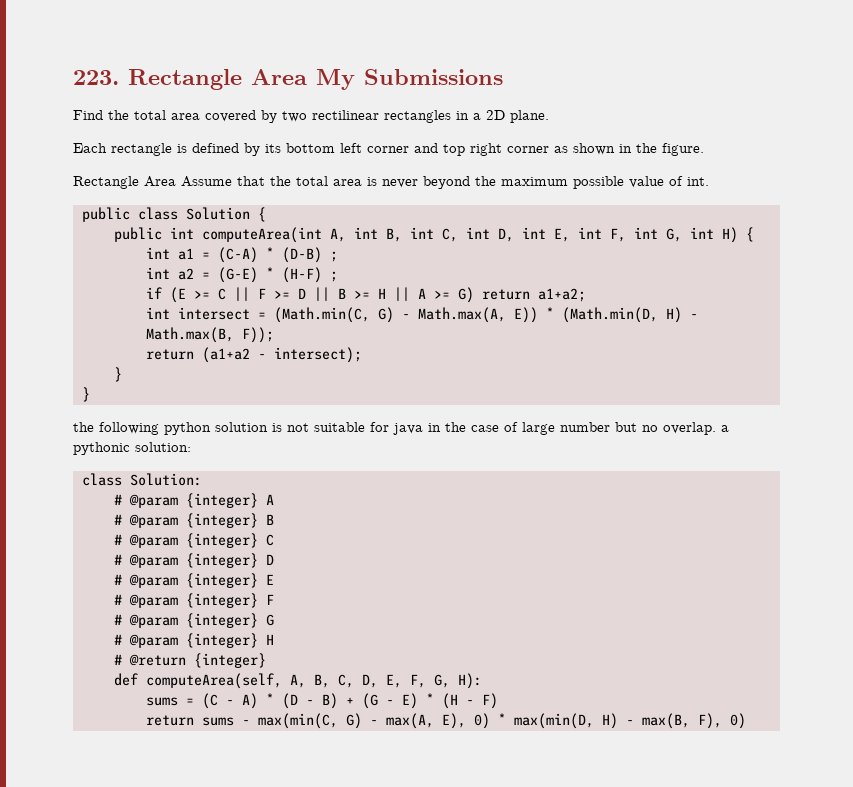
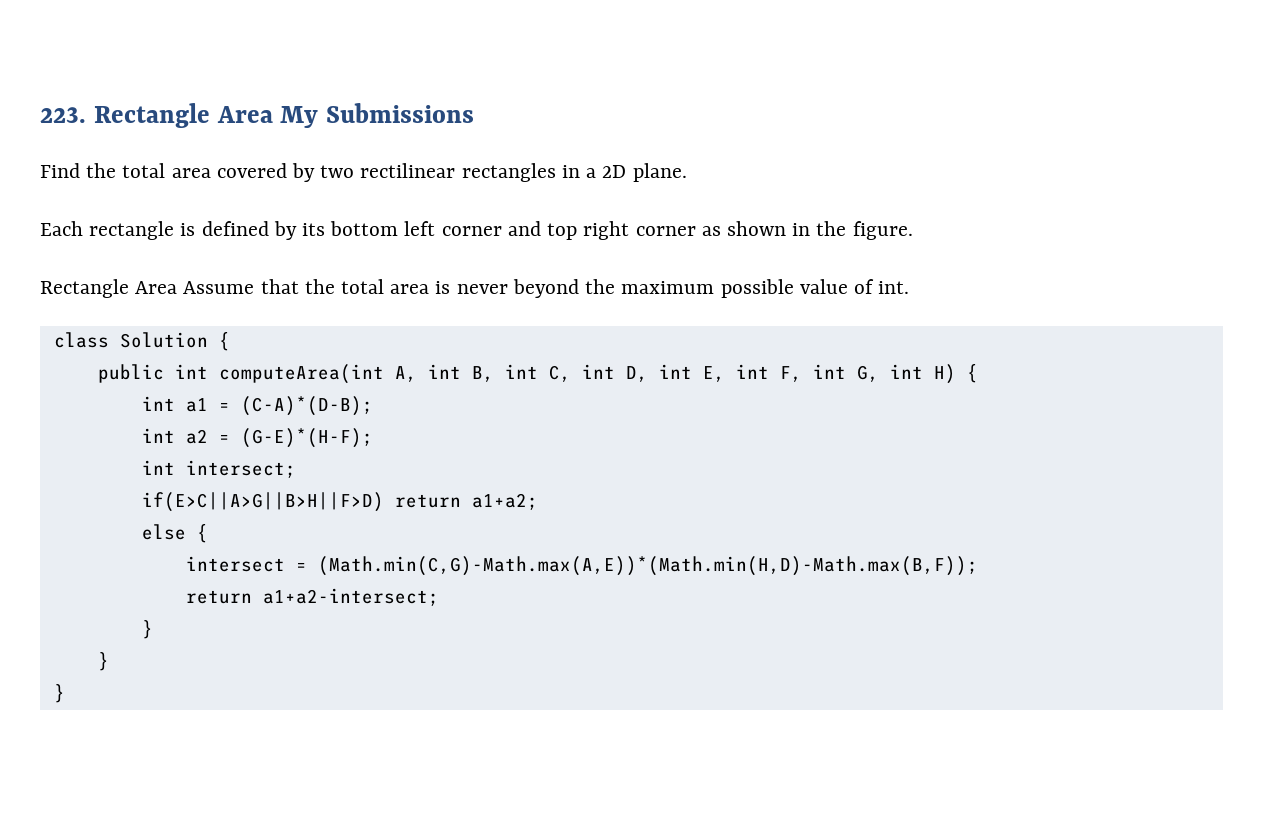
[81,207,130,222] public -> (910, 287) none
[217,247,338,263] (C-A) * (D-B) ; -> [240,396,373,416] (C-A)*(D-B);
[217,267,338,283] [145,287,586,303] [145,307,698,323] [145,327,274,343] [145,347,362,363] [113,367,122,382] [81,387,90,402] [73,422,729,435] [73,442,191,455] [81,473,202,486] [113,493,274,508] [113,513,274,528] [113,533,274,548] [113,553,274,568] [113,573,274,588] [113,593,274,608] [113,613,274,628] [113,633,274,648] [113,653,266,668] [113,673,482,689] [145,693,498,709] [145,713,746,729] (G-E) * (H-F) ; // if (E >= C || F >= D || B >= H || A >= G) return a1+a2; // int intersect = (Math.min(C, G) - Math.max(A, E)) * (Math.min(D, H) - Math.max(B, F)); // return (a1+a2 - intersect); // } // } // the following python solution is not suitable for java in the case of large number but no overlap. a pythonic solution: // class Solution: // # @param {integer} A // # @param {integer} B // # @param {integer} C // # @param {integer} D // # @param {integer} E // # @param {integer} F // # @param {integer} G // # @param {integer} H // # @return {integer} // def computeArea(self, A, B, C, D, E, F, G, H): // sums = (C - A) * (D - B) + (G - E) * (H - F) // return sums - max(min(C, G) - max(A, E), 0) * max(min(D, H) - max(B, F), 0) -> [240,428,373,448] [141,460,296,478] [141,492,538,512] [141,524,208,543] [185,556,978,576] [185,588,439,606] [141,620,153,639] [97,652,109,671] [53,684,65,703] (G-E)*(H-F); // int intersect; // if(E>C||A>G||B>H||F>D) return a1+a2; // else { // intersect = (Math.min(C,G)-Math.max(A,E))*(Math.min(H,D)-Math.max(B,F)); // return a1+a2-intersect; // } // } // }

